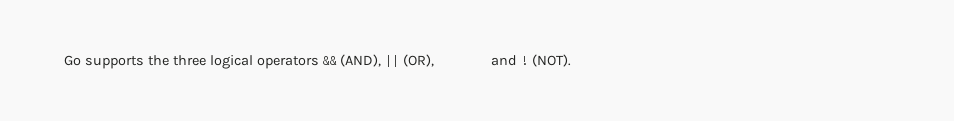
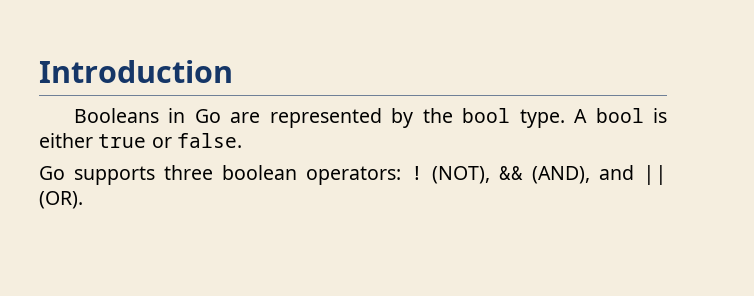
[64,54,571,69] Go supports the three logical operators && (AND), || (OR), and ! (NOT). -> [39,60,233,83] [73,108,668,128] [39,133,242,148] [39,165,668,185] [39,191,83,209] Introduction // Booleans in Go are represented by the bool type. A bool is either true or false. // Go supports three boolean operators: ! (NOT), && (AND), and || (OR).

